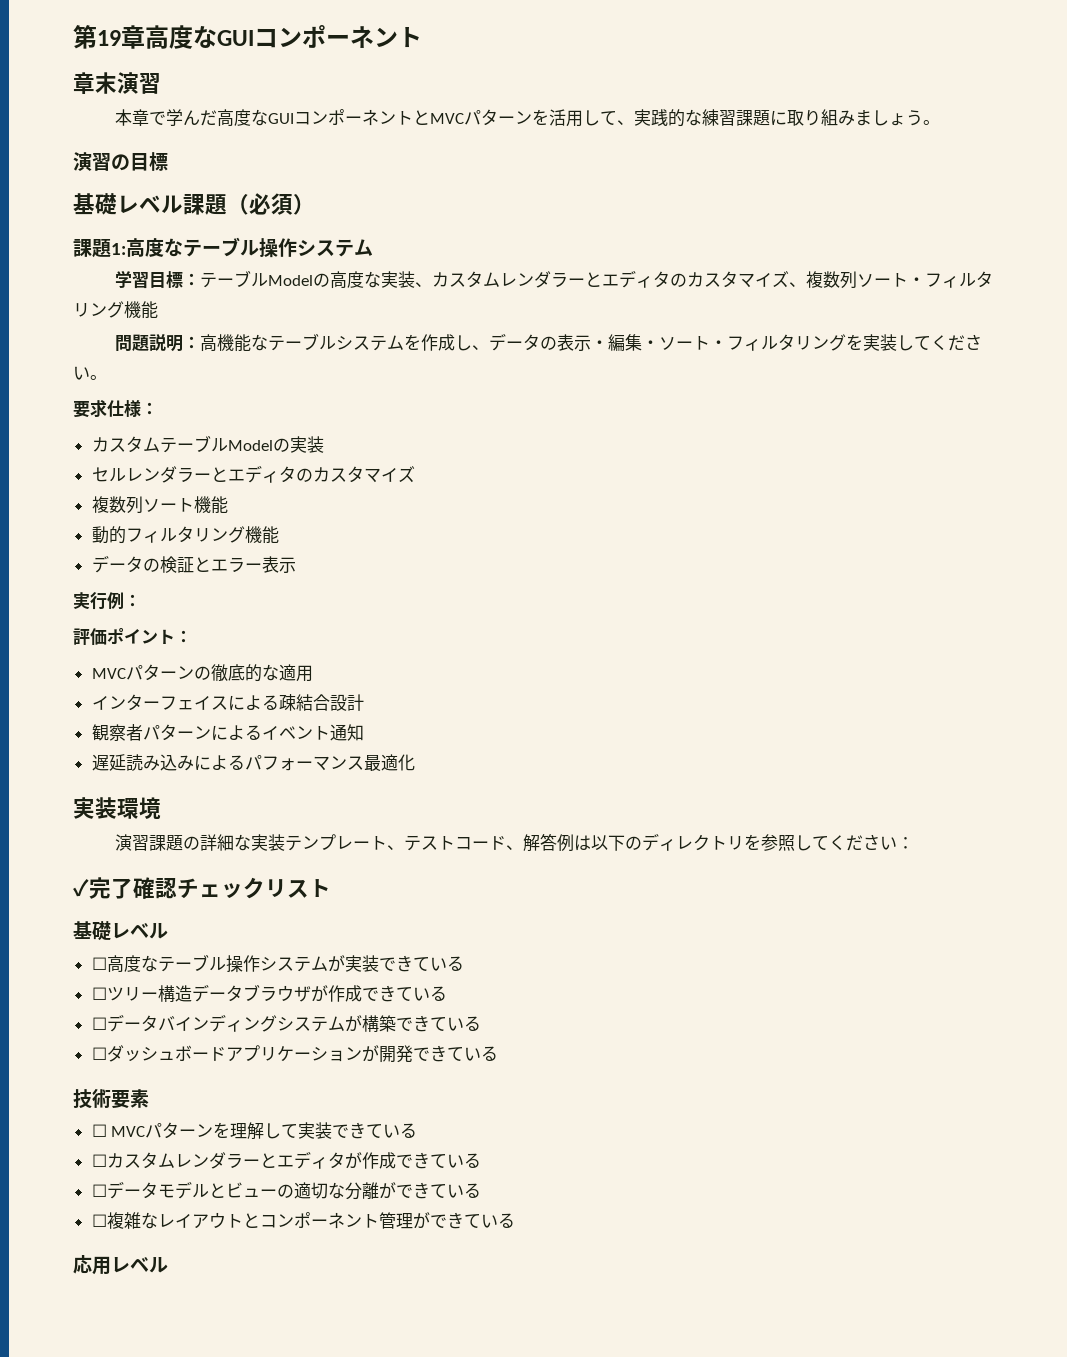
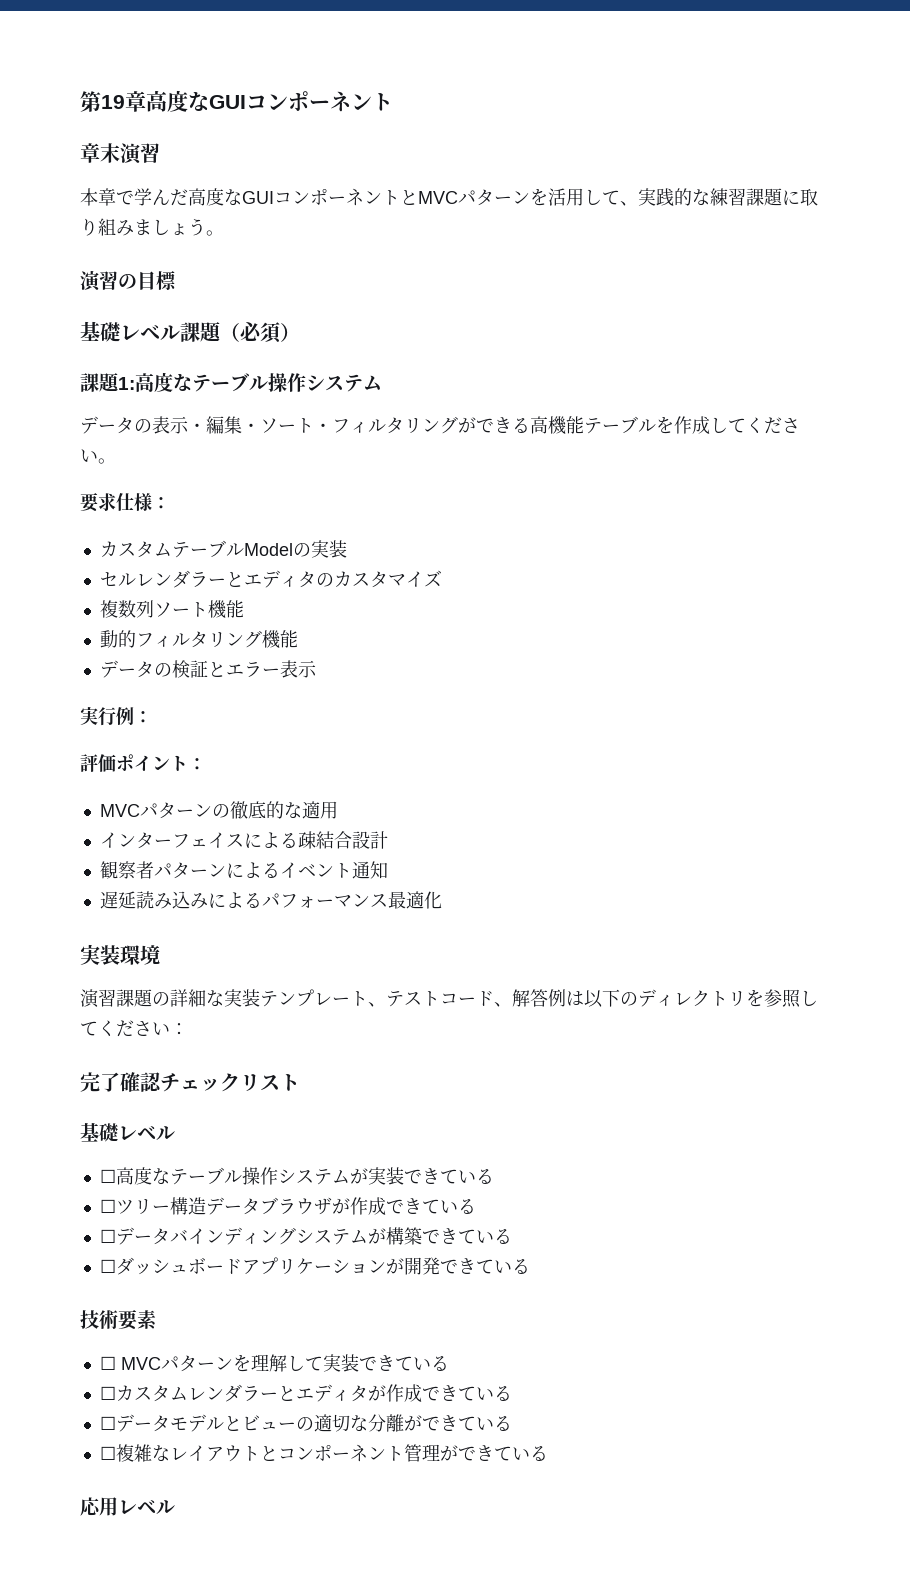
[115,270,994,289] [73,301,158,319] [115,333,490,352] 学習目標：テーブルModelの高度な実装、カスタムレンダラーとエディタのカスタマイズ、複数列ソート・フィルタリング機能 // 問題説明：高機能なテーブルシステムを作成し、 -> (382, 382) none
[846,334,898,351] を実装 -> [458,416,710,435] ができる高機能テーブルを作成
[73,879,89,897] ✓ -> (188, 1029) none

